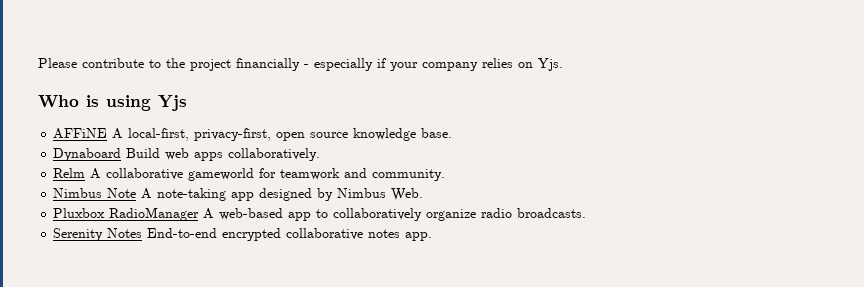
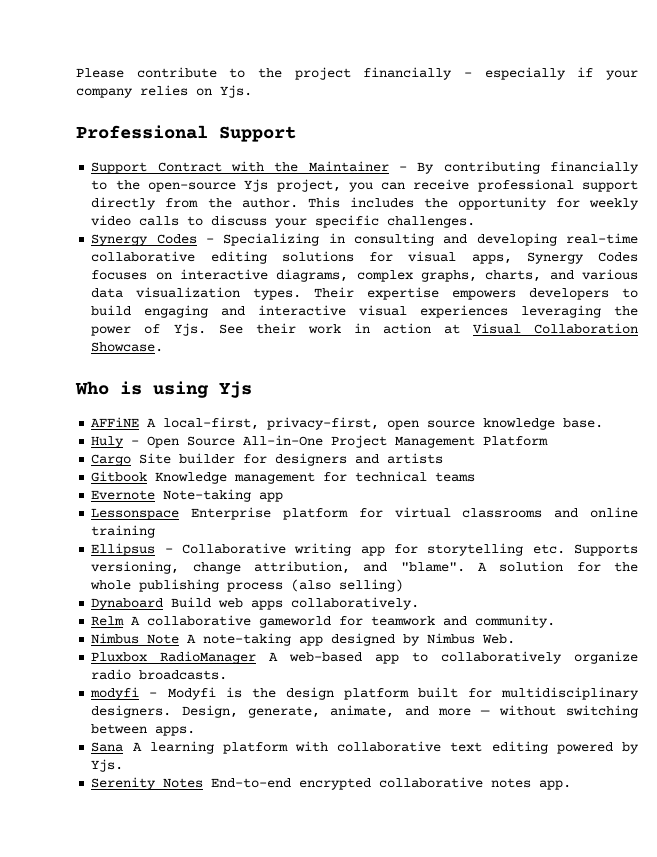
(563, 64) none -> [76,125,296,142] [91,161,639,174] [91,179,638,192] [91,197,639,210] [91,215,476,228] [91,233,638,246] [91,251,639,264] [91,269,638,282] [91,287,638,300] [91,305,638,318] [91,323,638,336] [91,342,164,352] // Professional Support // Support Contract with the Maintainer - By contributing financially to the open-source Yjs project, you can receive professional support directly from the author. This includes the opportunity for weekly video calls to discuss your specific challenges. // Synergy Codes - Specializing in consulting and developing real-time collaborative editing solutions for visual apps, Synergy Codes focuses on interactive diagrams, complex graphs, charts, and various data visualization types. Their expertise empowers developers to build engaging and interactive visual experiences leveraging the power of Yjs. See their work in action at Visual Collaboration Showcase.
(453, 133) none -> [91,435,549,448] [91,453,444,466] [91,471,476,484] [91,489,284,502] [91,507,638,520] [91,525,156,538] [91,543,638,556] [91,561,638,574] [90,579,404,592] // Huly - Open Source All-in-One Project Management Platform // Cargo Site builder for designers and artists // Gitbook Knowledge management for technical teams // Evernote Note-taking app // Lessonspace Enterprise platform for virtual classrooms and online training // Ellipsus - Collaborative writing app for storytelling etc. Supports versioning, change attribution, and "blame". A solution for the whole publishing process (also selling)
(587, 213) none -> [90,687,639,700] [91,705,638,718] [91,724,196,736] [91,741,640,754] [91,759,124,772] // modyfi - Modyfi is the design platform built for multidisciplinary designers. Design, generate, animate, and more — without switching between apps. // Sana A learning platform with collaborative text editing powered by Yjs.

